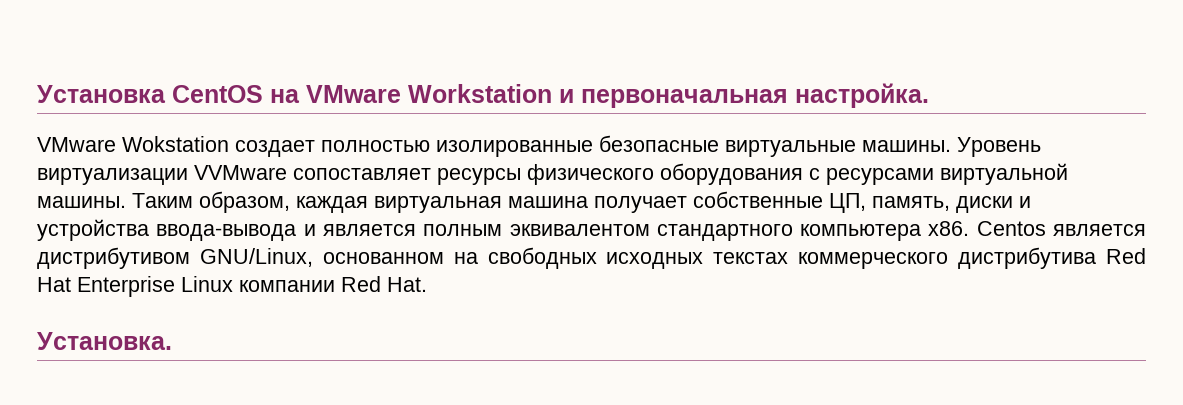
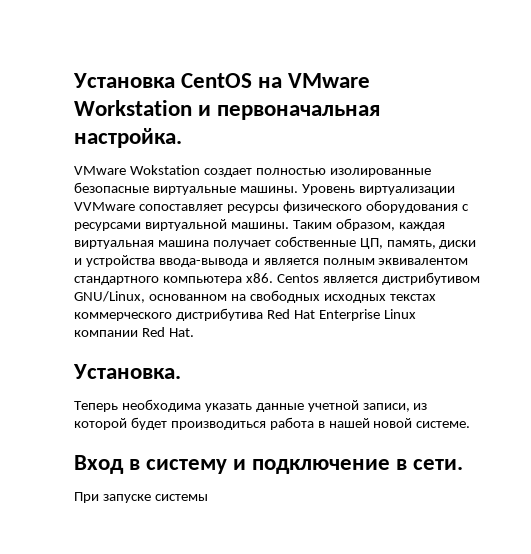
(172, 341) none -> [74,399,428,412] [74,417,471,430] [74,455,464,474] [74,492,208,503] // Теперь необходима указать данные учетной записи, из которой будет производиться работа в нашей новой системе. // Вход в систему и подключение в сети. // При запуске системы

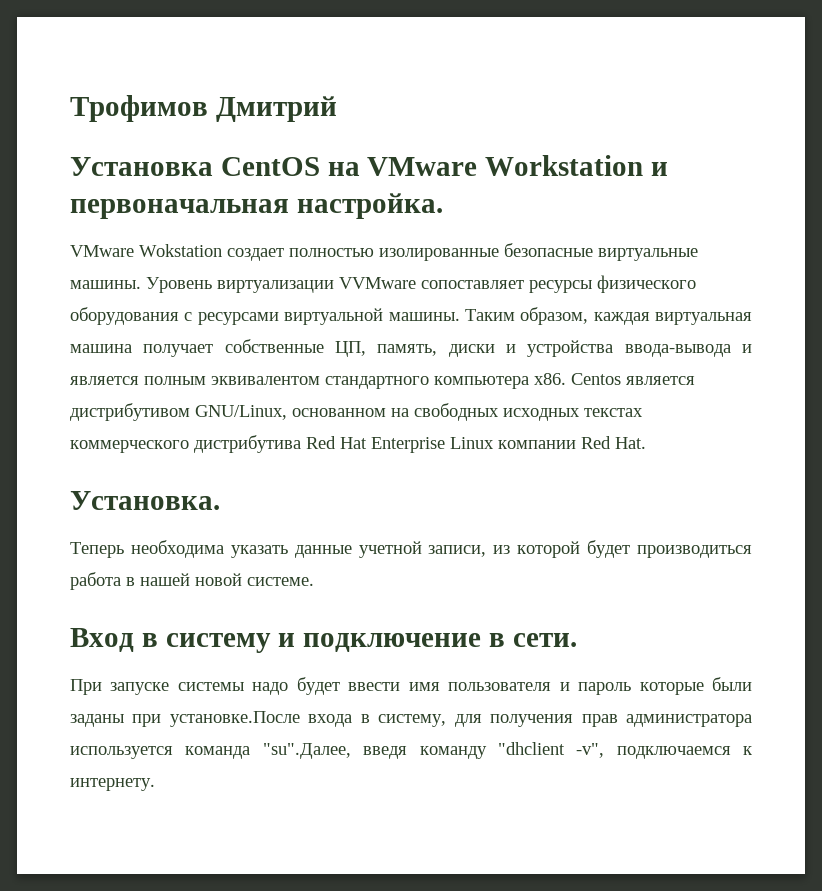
(73, 80) none -> [70,95,337,122] Трофимов Дмитрий //
(208, 497) none -> [252,677,752,695] [70,711,753,727] [70,742,752,759] [70,778,155,791] надо будет ввести имя пользователя и пароль которые были заданы при установке.После входа в систему, для получения прав администратора используется команда "su".Далее, введя команду "dhclient -v", подключаемся к интернету.

